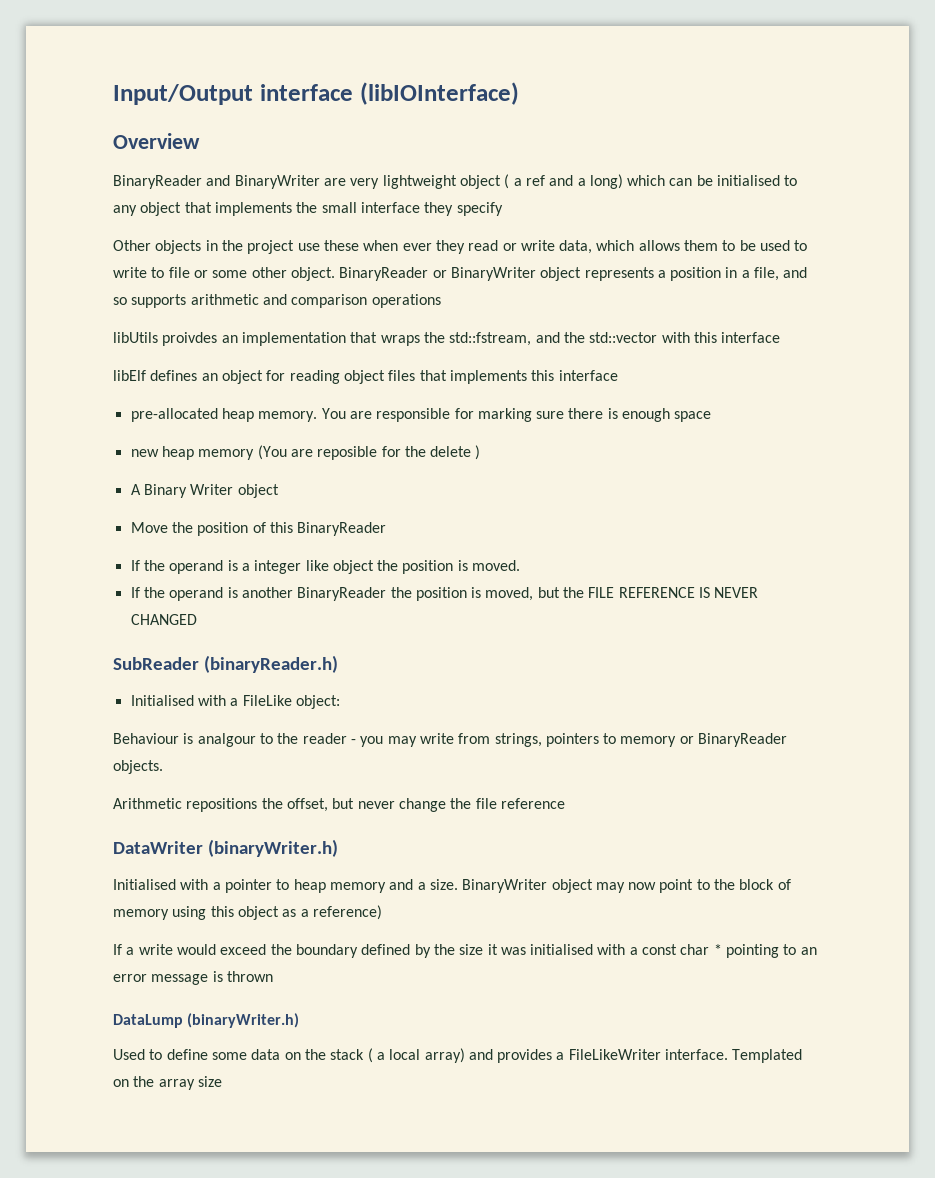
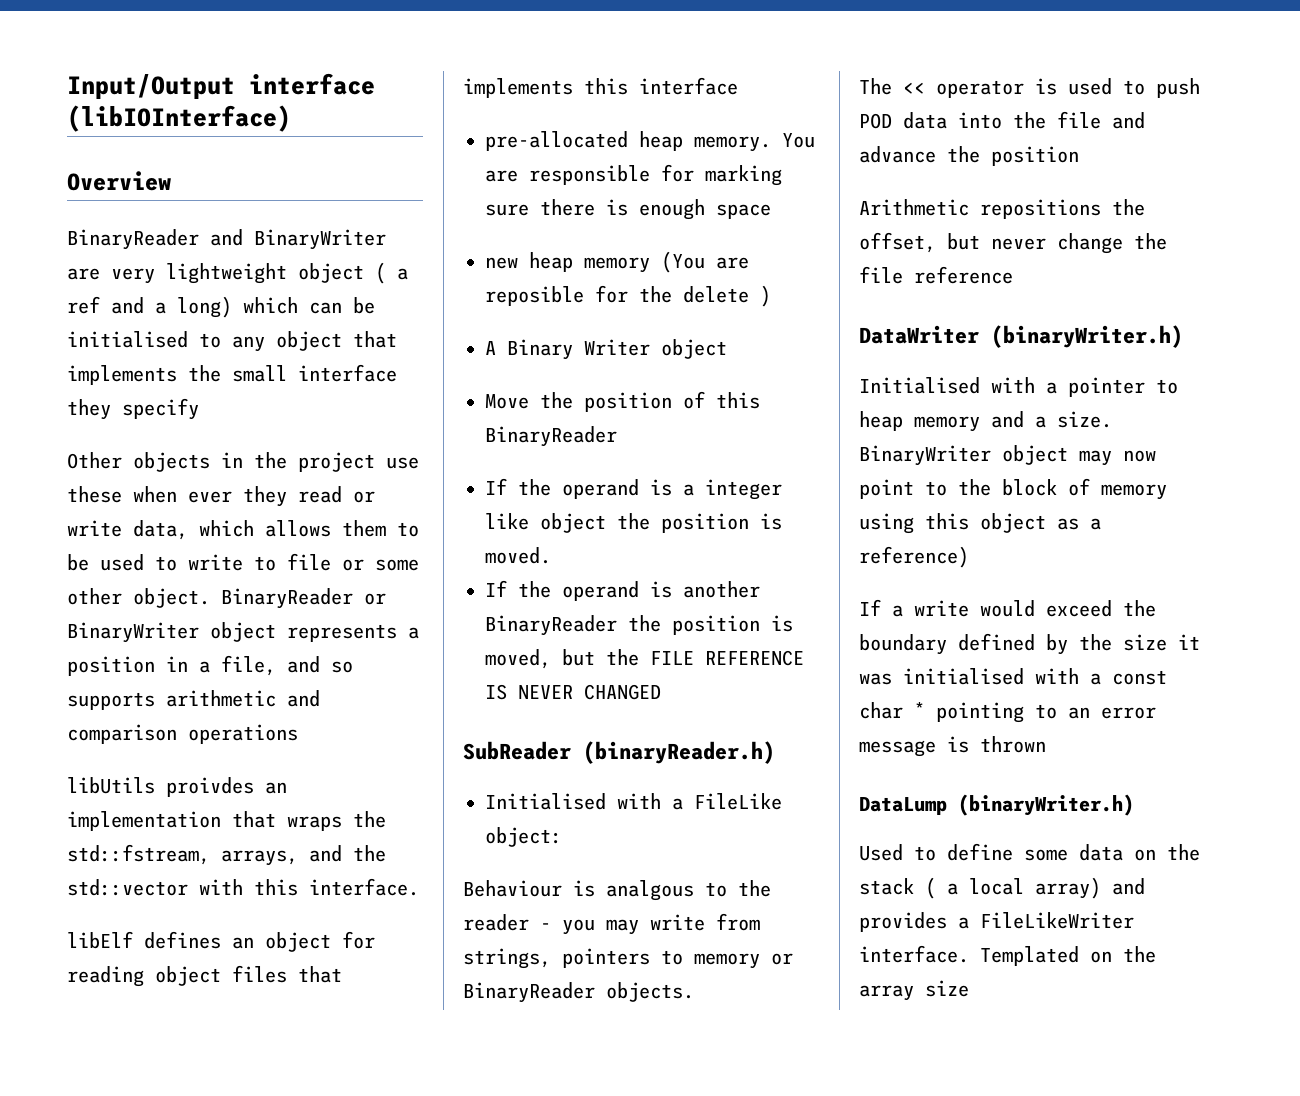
(532, 339) none -> [221,850,298,866] arrays,
[721,332,781,343] interface -> [309,878,419,896] interface.
[197,733,256,747] analgour -> [606,880,694,901] analgous
(163, 767) none -> [859,78,1200,98] [859,111,1145,129] [859,146,1079,166] // The << operator is used to push POD data into the file and advance the position

